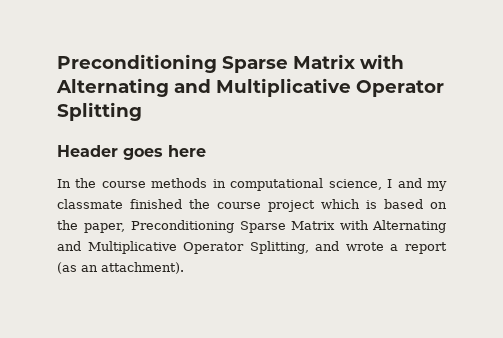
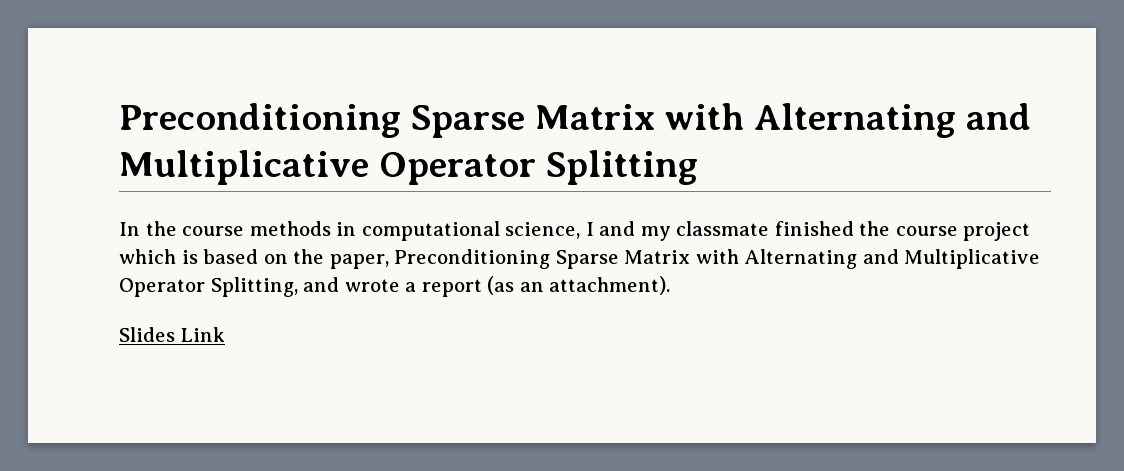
[57,145,206,160] // Header goes here -> (698, 167) none
(184, 268) none -> [119,327,225,342] // Slides Link

